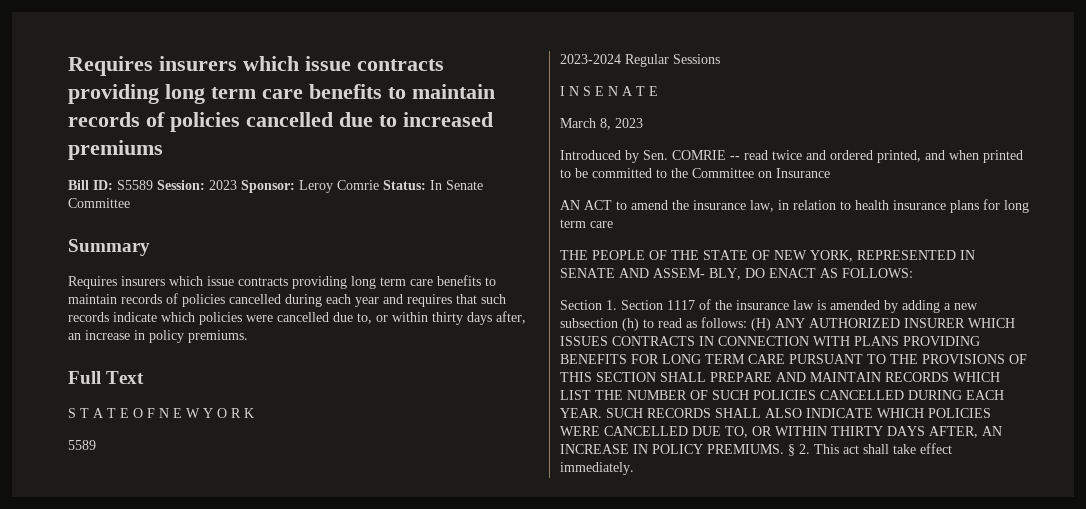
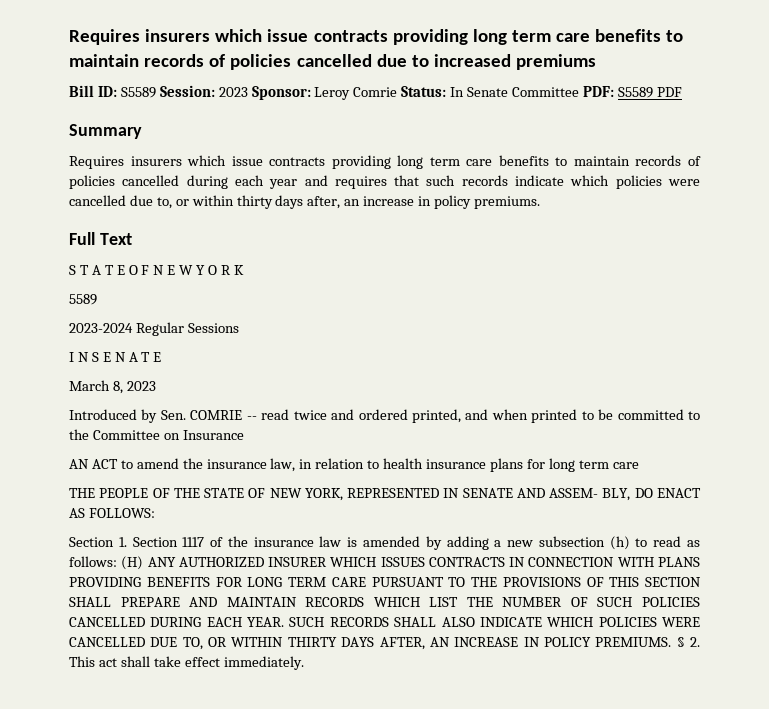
(130, 203) none -> [582,86,682,98] PDF: S5589 PDF

